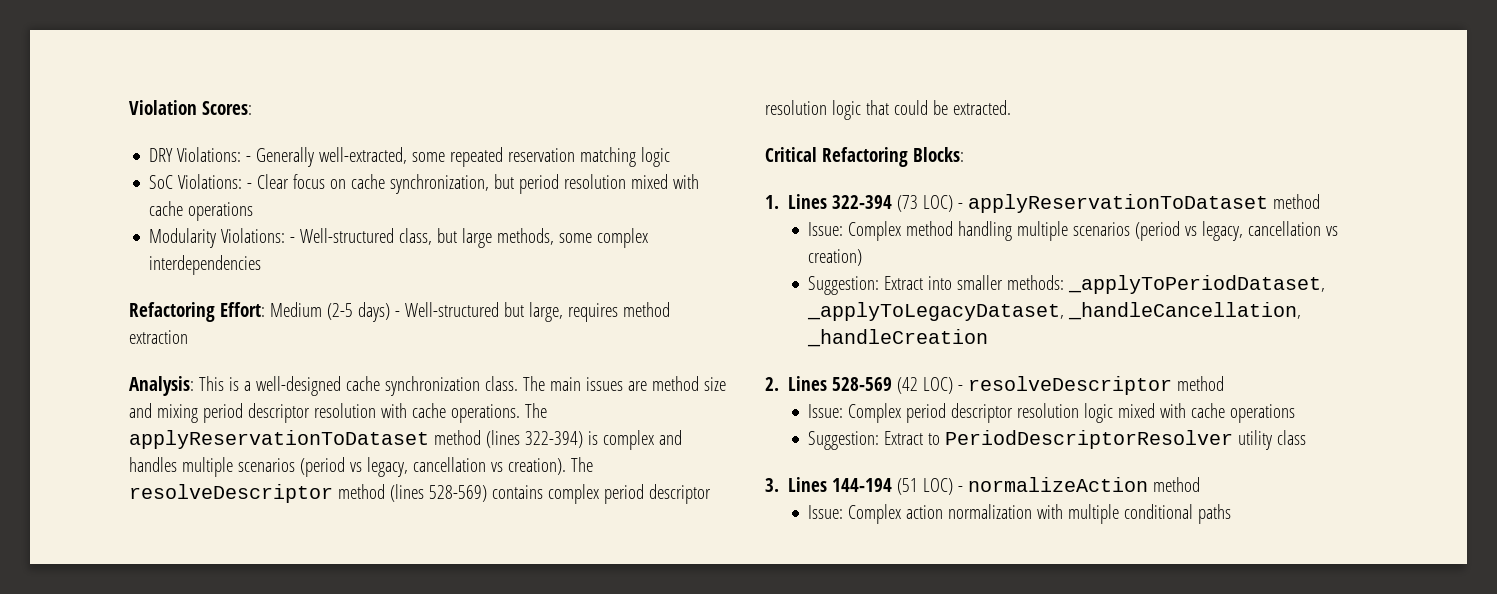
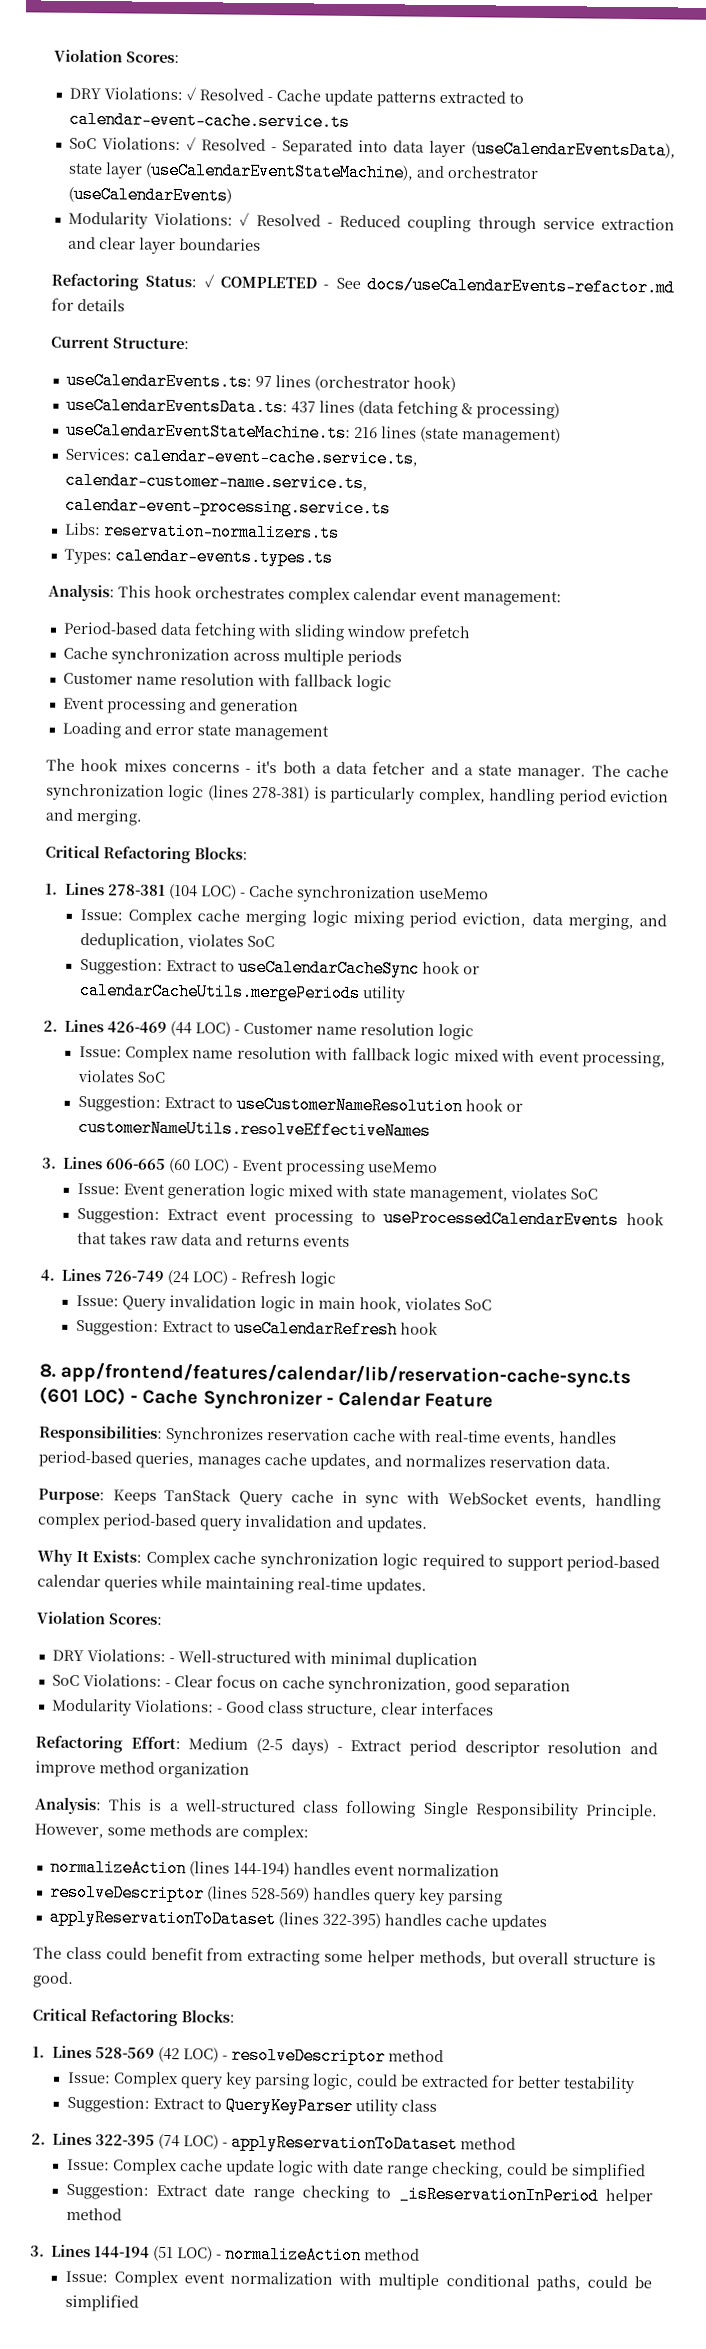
[129,100,252,115] [149,147,671,167] Violation Scores: // DRY Violations: - Generally well-extracted, some repeated reservation matching logic -> [54,49,180,64] [68,87,524,107] [68,110,350,131] [68,137,676,160] [67,161,539,182] [67,185,232,205] [67,211,675,233] [67,236,261,254] [51,273,675,297] [51,297,125,312] [51,336,190,350] [65,371,456,393] [65,396,560,420] [65,421,561,445] [64,447,418,468] [64,471,368,493] [64,496,391,518] [64,522,340,542] [63,547,333,567] [48,584,562,607] [62,621,471,643] [62,646,402,667] [62,672,392,692] [62,697,299,716] [61,721,329,741] [46,757,669,781] [46,783,670,806] [45,808,142,826] [45,845,248,864] [45,882,489,903] [79,908,667,931] [79,932,275,951] [79,957,480,978] [78,981,406,1003] [43,1019,475,1041] [78,1045,667,1068] [77,1069,166,1083] [77,1094,523,1116] [77,1118,431,1140] [42,1156,439,1177] [76,1182,598,1203] [76,1206,664,1229] [76,1231,350,1247] [40,1268,337,1288] [75,1294,492,1313] [75,1318,438,1339] [39,1361,632,1389] [39,1386,493,1410] [39,1425,617,1447] [38,1450,611,1471] [38,1487,661,1511] [38,1512,428,1533] [37,1549,660,1573] [37,1574,427,1595] [37,1611,163,1625] [51,1649,478,1670] Violation Scores: // DRY Violations: ✓ Resolved - Cache update patterns extracted to calendar-event-cache.service.ts // SoC Violations: ✓ Resolved - Separated into data layer (useCalendarEventsData), state layer (useCalendarEventStateMachine), and orchestrator (useCalendarEvents) // Modularity Violations: ✓ Resolved - Reduced coupling through service extraction and clear layer boundaries // Refactoring Status: ✓ COMPLETED - See docs/useCalendarEvents-refactor.md for details // Current Structure: // useCalendarEvents.ts: 97 lines (orchestrator hook) // useCalendarEventsData.ts: 437 lines (data fetching & processing) // useCalendarEventStateMachine.ts: 216 lines (state management) // Services: calendar-event-cache.service.ts, calendar-customer-name.service.ts, calendar-event-processing.service.ts // Libs: reservation-normalizers.ts // Types: calendar-events.types.ts // Analysis: This hook orchestrates complex calendar event management: // Period-based data fetching with sliding window prefetch // Cache synchronization across multiple periods // Customer name resolution with fallback logic // Event processing and generation // Loading and error state management // The hook mixes concerns - it's both a data fetcher and a state manager. The cache synchronization logic (lines 278-381) is particularly complex, handling period eviction and merging. // Critical Refactoring Blocks: // 1. Lines 278-381 (104 LOC) - Cache synchronization useMemo // Issue: Complex cache merging logic mixing period eviction, data merging, and deduplication, violates SoC // Suggestion: Extract to useCalendarCacheSync hook or calendarCacheUtils.mergePeriods utility // 2. Lines 426-469 (44 LOC) - Customer name resolution logic // Issue: Complex name resolution with fallback logic mixed with event processing, violates SoC // Suggestion: Extract to useCustomerNameResolution hook or customerNameUtils.resolveEffectiveNames // 3. Lines 606-665 (60 LOC) - Event processing useMemo // Issue: Event generation logic mixed with state management, violates SoC // Suggestion: Extract event processing to useProcessedCalendarEvents hook that takes raw data and returns events // 4. Lines 726-749 (24 LOC) - Refresh logic // Issue: Query invalidation logic in main hook, violates SoC // Suggestion: Extract to useCalendarRefresh hook // 8. app/frontend/features/calendar/lib/reservation-cache-sync.ts (601 LOC) - Cache Synchronizer - Calendar Feature // Responsibilities: Synchronizes reservation cache with real-time events, handles period-based queries, manages cache updates, and normalizes reservation data. // Purpose: Keeps TanStack Query cache in sync with WebSocket events, handling complex period-based query invalidation and updates. // Why It Exists: Complex cache synchronization logic required to support period-based calendar queries while maintaining real-time updates. // Violation Scores: // DRY Violations: - Well-structured with minimal duplication
[494,174,700,194] [149,201,254,221] [149,228,649,248] [149,255,262,275] but period resolution mixed with cache operations // Modularity Violations: - Well-structured class, but large methods, some complex interdependencies -> [454,1678,571,1696] [51,1698,494,1718] good separation // Modularity Violations: - Good class structure, clear interfaces
[404,302,670,322] [129,330,188,344] [129,376,726,396] [129,403,547,423] [129,430,682,450] [129,457,593,477] [129,484,711,504] [765,100,1011,120] [765,147,964,167] [765,194,1321,213] [808,221,1339,241] [808,249,863,266] [808,275,1326,295] [807,302,1302,321] [807,329,989,347] [765,377,779,391] Well-structured but large, requires method extraction // Analysis: This is a well-designed cache synchronization class. The main issues are method size and mixing period descriptor resolution with cache operations. The applyReservationToDataset method (lines 322-394) is complex and handles multiple scenarios (period vs legacy, cancellation vs creation). The resolveDescriptor method (lines 528-569) contains complex period descriptor resolution logic that could be extracted. // Critical Refactoring Blocks: // 1. Lines 322-394 (73 LOC) - applyReservationToDataset method // Issue: Complex method handling multiple scenarios (period vs legacy, cancellation vs creation) // Suggestion: Extract into smaller methods: _applyToPeriodDataset, _applyToLegacyDataset, _handleCancellation, _handleCreation // 2. -> [350,1739,658,1758] [35,1760,250,1779] [34,1797,658,1821] [34,1823,309,1842] [49,1858,500,1878] [48,1883,503,1906] [48,1908,547,1932] [33,1946,656,1967] [33,1971,74,1988] [32,2008,235,2027] [32,2046,45,2058] Extract period descriptor resolution and improve method organization // Analysis: This is a well-structured class following Single Responsibility Principle. However, some methods are complex: // normalizeAction (lines 144-194) handles event normalization // resolveDescriptor (lines 528-569) handles query key parsing // applyReservationToDataset (lines 322-395) handles cache updates // The class could benefit from extracting some helper methods, but overall structure is good. // Critical Refactoring Blocks: // 1.
[906,403,1296,423] [808,430,1234,450] period descriptor resolution logic mixed with cache operations // Suggestion: Extract to PeriodDescriptorResolver -> [179,2071,635,2094] [66,2095,353,2116] query key parsing logic, could be extracted for better testability // Suggestion: Extract to QueryKeyParser
(1307, 437) none -> [31,2132,517,2154] [66,2158,646,2181] [65,2182,653,2206] [65,2207,122,2221] // 2. Lines 322-395 (74 LOC) - applyReservationToDataset method // Issue: Complex cache update logic with date range checking, could be simplified // Suggestion: Extract date range checking to _isReservationInPeriod helper method
[906,505,944,519] action -> [183,2272,225,2284] event
[1198,504,1232,524] paths -> [535,2275,652,2292] [64,2293,139,2312] paths, could be simplified

